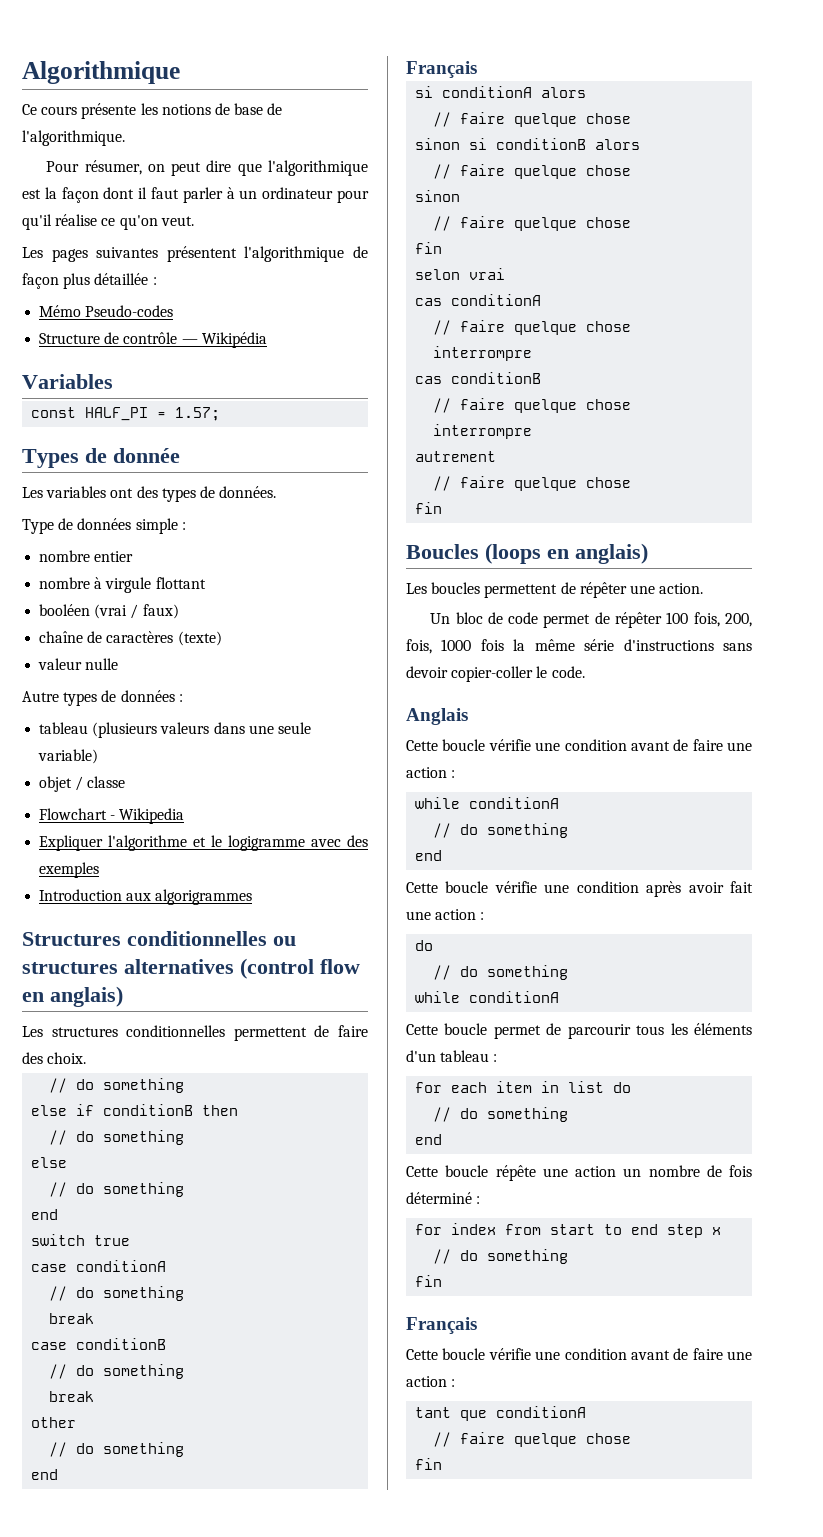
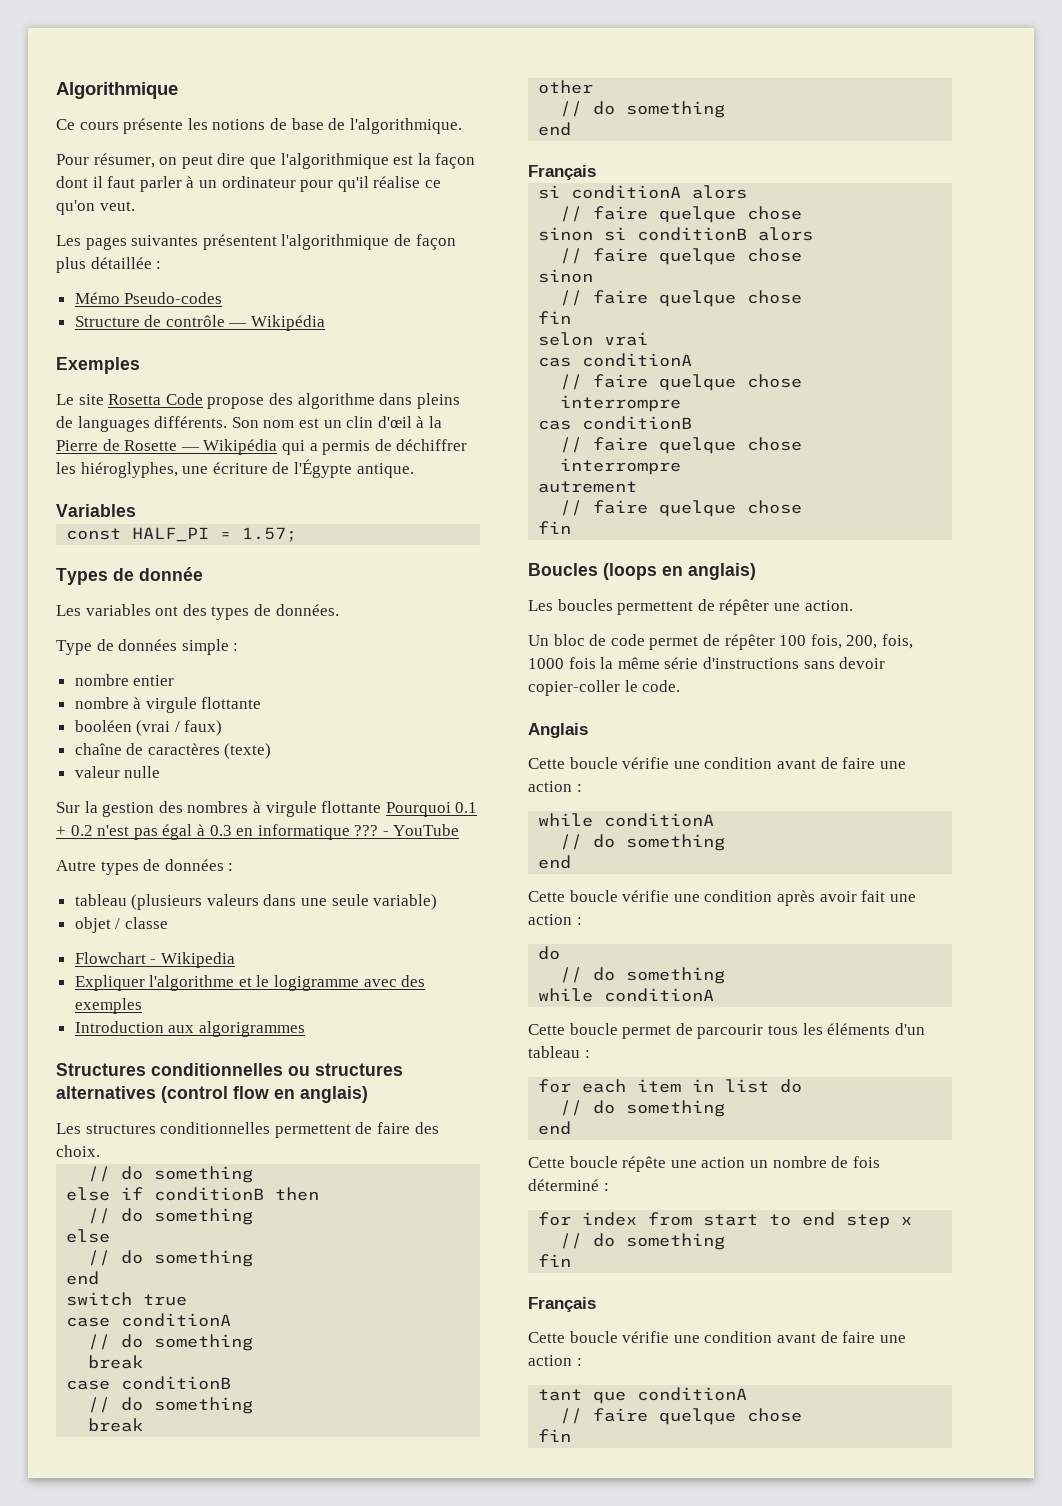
(267, 340) none -> [56,357,140,374] [56,393,460,409] [56,416,442,432] [56,439,468,455] [56,459,414,478] // Exemples // Le site Rosetta Code propose des algorithme dans pleins de languages différents. Son nom est un clin d'œil à la Pierre de Rosette — Wikipédia qui a permis de déchiffrer les hiéroglyphes, une écriture de l'Égypte antique.
[155,577,206,589] flottant -> [201,697,262,709] flottante
(119, 664) none -> [56,801,478,817] [56,824,460,840] // Sur la gestion des nombres à virgule flottante Pourquoi 0.1 + 0.2 n'est pas égal à 0.3 en informatique ??? - YouTube

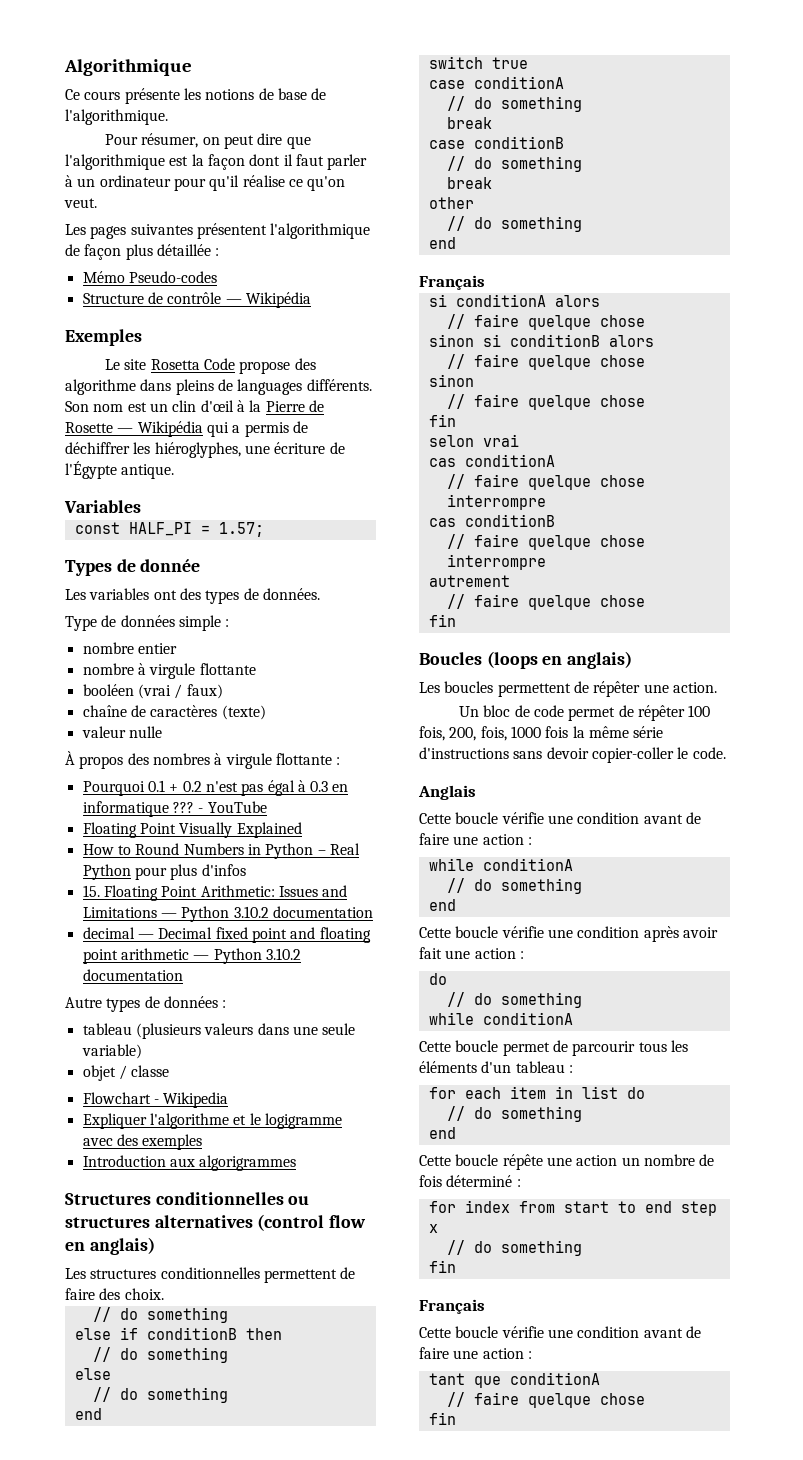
[56,801,155,817] Sur la gestion -> [65,751,124,769] À propos
(382, 807) none -> [336,757,341,765] : //
(460, 830) none -> [82,822,302,838] [82,843,360,859] [82,864,246,880] [82,885,348,901] [82,906,373,922] [82,927,371,943] [82,948,301,964] [82,969,183,981] // Floating Point Visually Explained // How to Round Numbers in Python – Real Python pour plus d'infos // 15. Floating Point Arithmetic: Issues and Limitations — Python 3.10.2 documentation // decimal — Decimal fixed point and floating point arithmetic — Python 3.10.2 documentation

